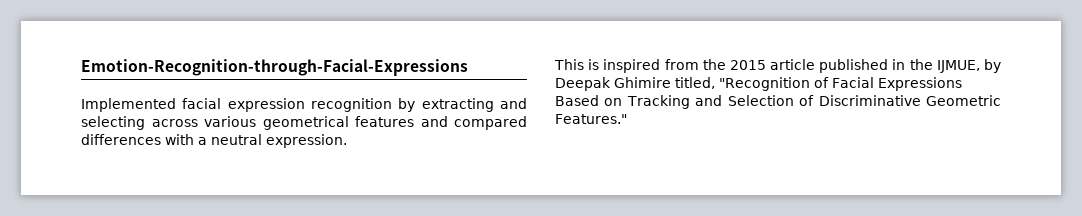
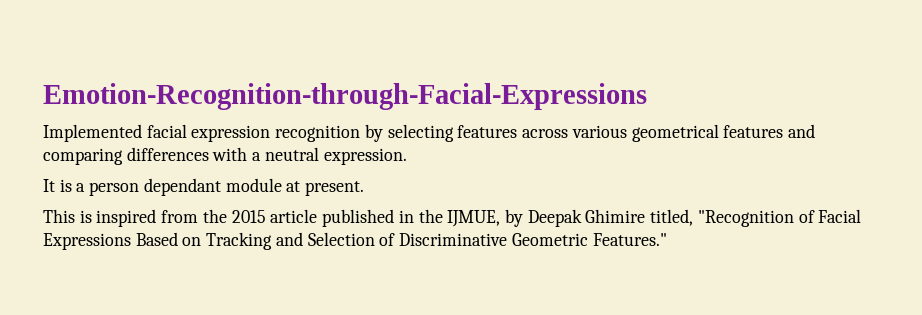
[421,98,527,112] [81,116,145,130] extracting and selecting -> [387,124,518,142] selecting features
[454,116,527,130] compared -> [43,148,123,165] comparing
(347, 141) none -> [43,178,365,196] // It is a person dependant module at present.

